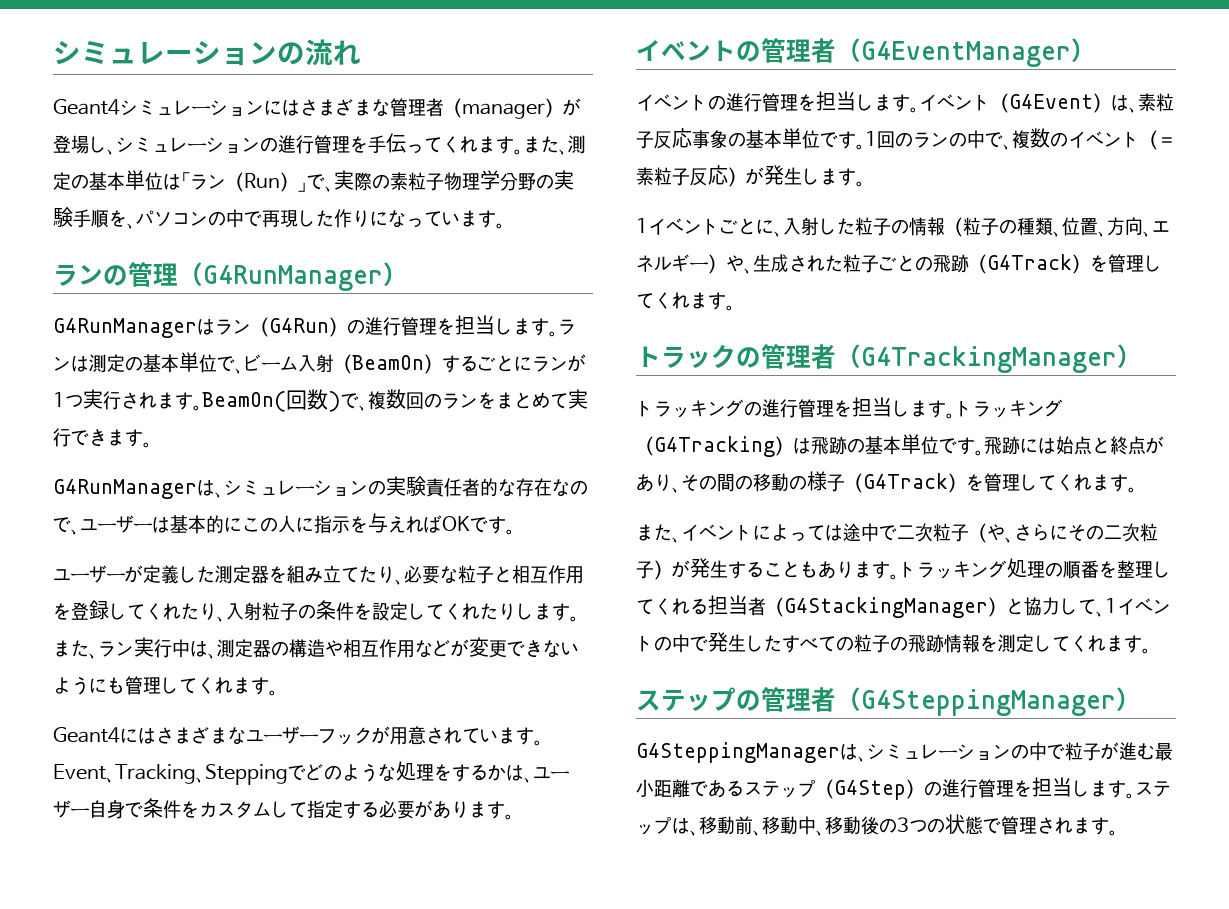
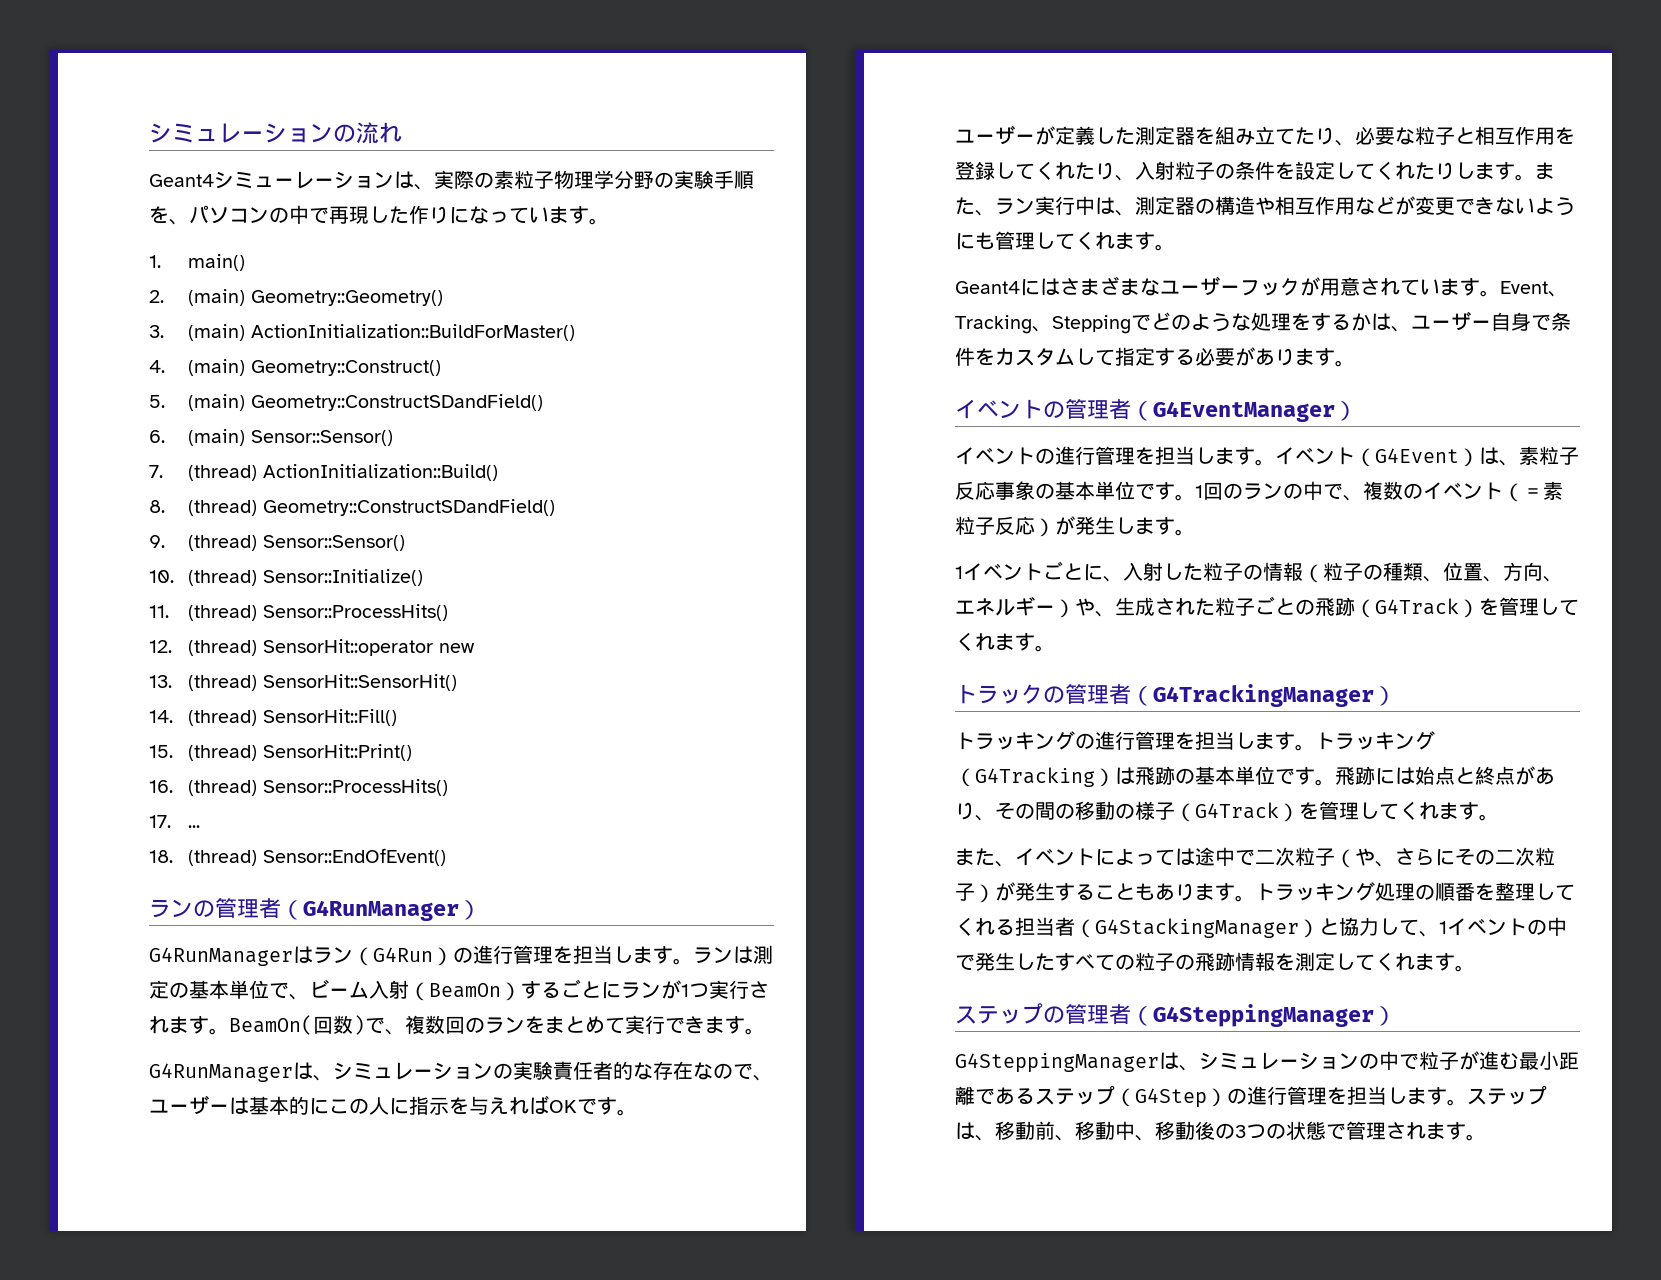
[173,98,581,119] [53,133,586,155] [53,170,325,192] レーションにはさまざまな管理者（manager）が登場し、シミュレーションの進行管理を手伝ってくれます。また、測定の基本単位は「ラン（Run）」で -> [274,171,414,189] ーレーションは
(505, 226) none -> [149,254,245,271] [149,289,443,306] [149,324,575,341] [149,359,441,376] [149,394,543,411] [149,429,393,446] [149,464,498,481] [149,499,555,516] [149,535,405,551] [149,569,423,586] [149,604,448,621] [149,639,475,656] [149,674,457,691] [149,709,397,726] [149,744,412,761] [149,779,448,796] [149,815,200,828] [149,848,446,866] // 1. main() // 2. (main) Geometry::Geometry() // 3. (main) ActionInitialization::BuildForMaster() // 4. (main) Geometry::Construct() // 5. (main) Geometry::ConstructSDandField() // 6. (main) Sensor::Sensor() // 7. (thread) ActionInitialization::Build() // 8. (thread) Geometry::ConstructSDandField() // 9. (thread) Sensor::Sensor() // 10. (thread) Sensor::Initialize() // 11. (thread) Sensor::ProcessHits() // 12. (thread) SensorHit::operator new // 13. (thread) SensorHit::SensorHit() // 14. (thread) SensorHit::Fill() // 15. (thread) SensorHit::Print() // 16. (thread) Sensor::ProcessHits() // 17. ... // 18. (thread) Sensor::EndOfEvent()
(178, 274) none -> [259,898,281,919] 者

